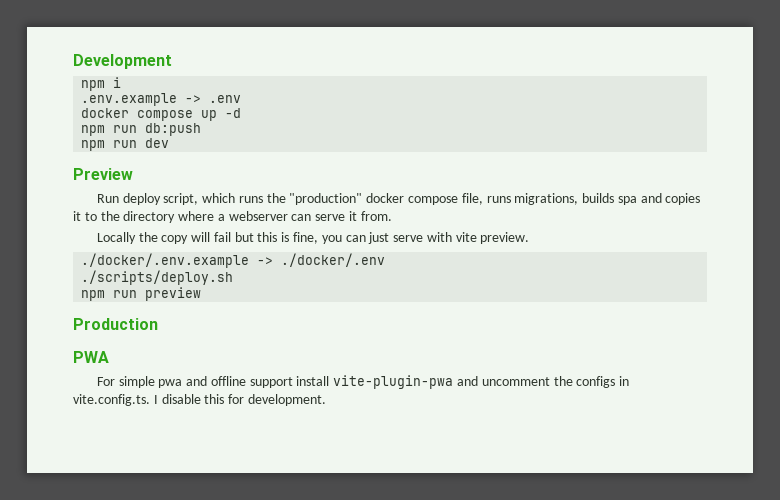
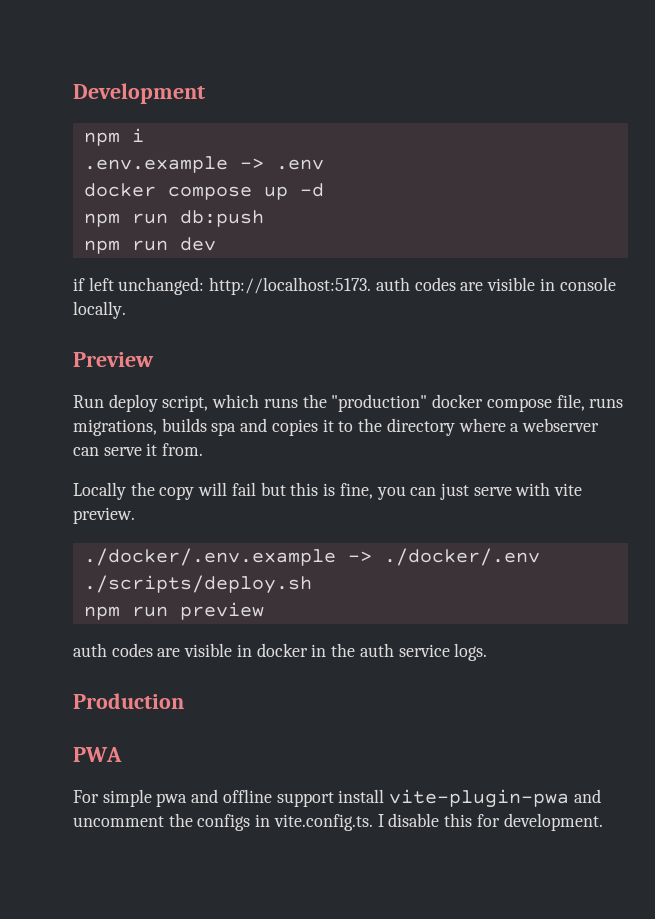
(170, 143) none -> [73,277,616,295] [73,301,126,319] // if left unchanged: http://localhost:5173. auth codes are visible in console locally.
(202, 294) none -> [73,643,488,661] // auth codes are visible in docker in the auth service logs.

